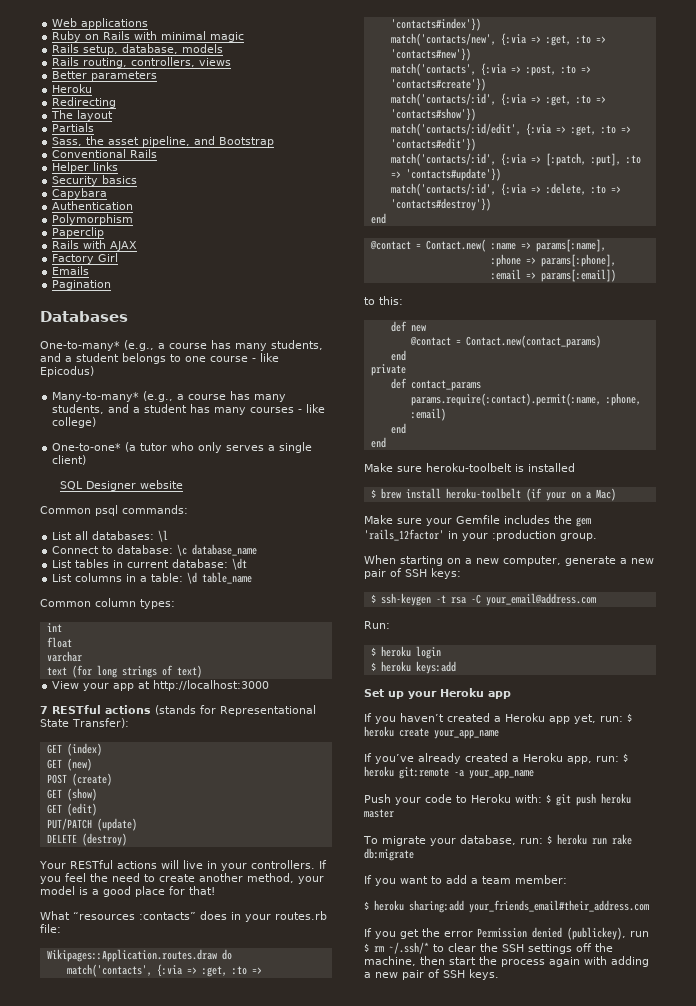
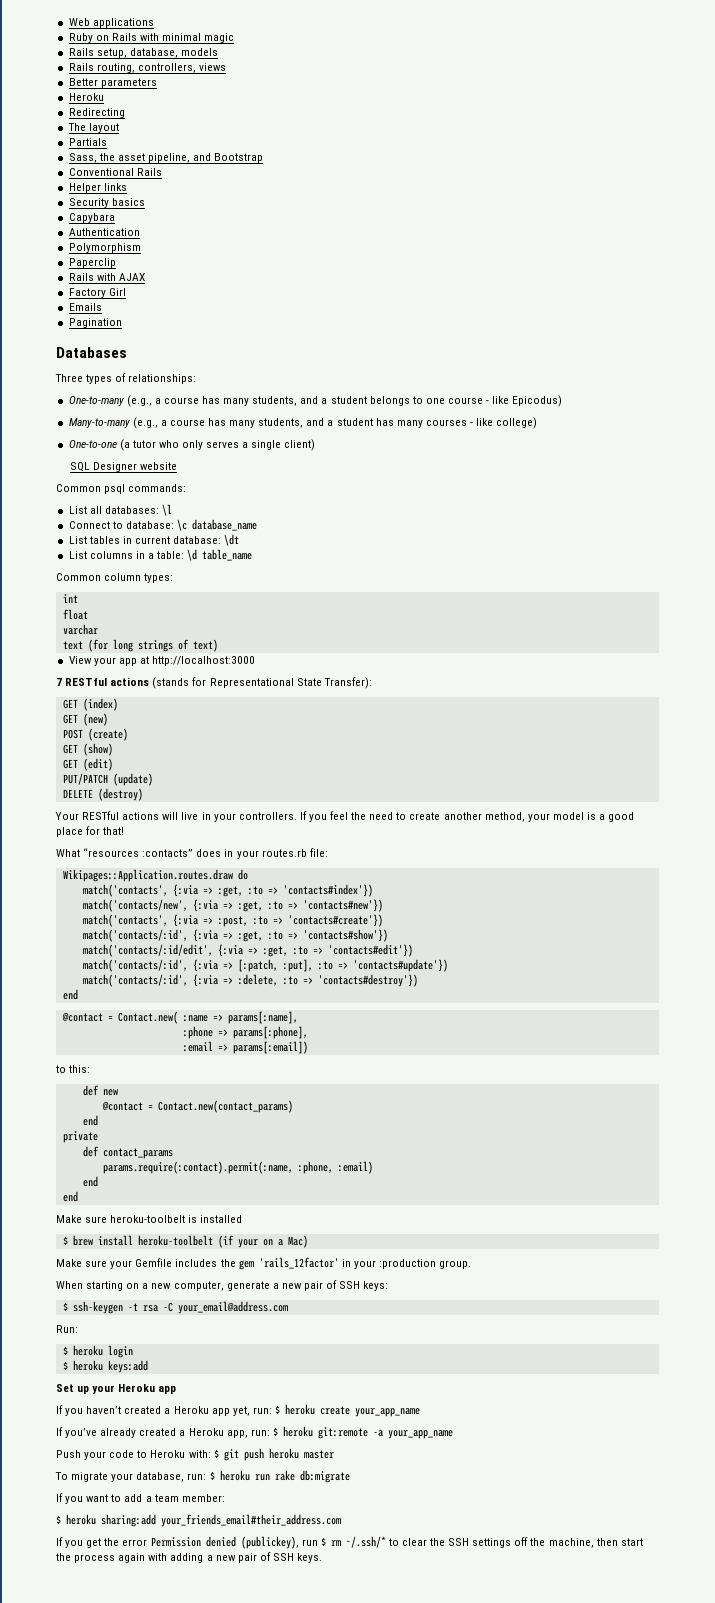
[40,341,120,351] One-to-many* -> [55,373,197,384] [68,396,124,406] Three types of relationships: // One-to-many
[52,392,140,402] Many-to-many* -> [68,418,130,428] Many-to-many
[52,443,122,451] One-to-one* -> [68,440,117,448] One-to-one

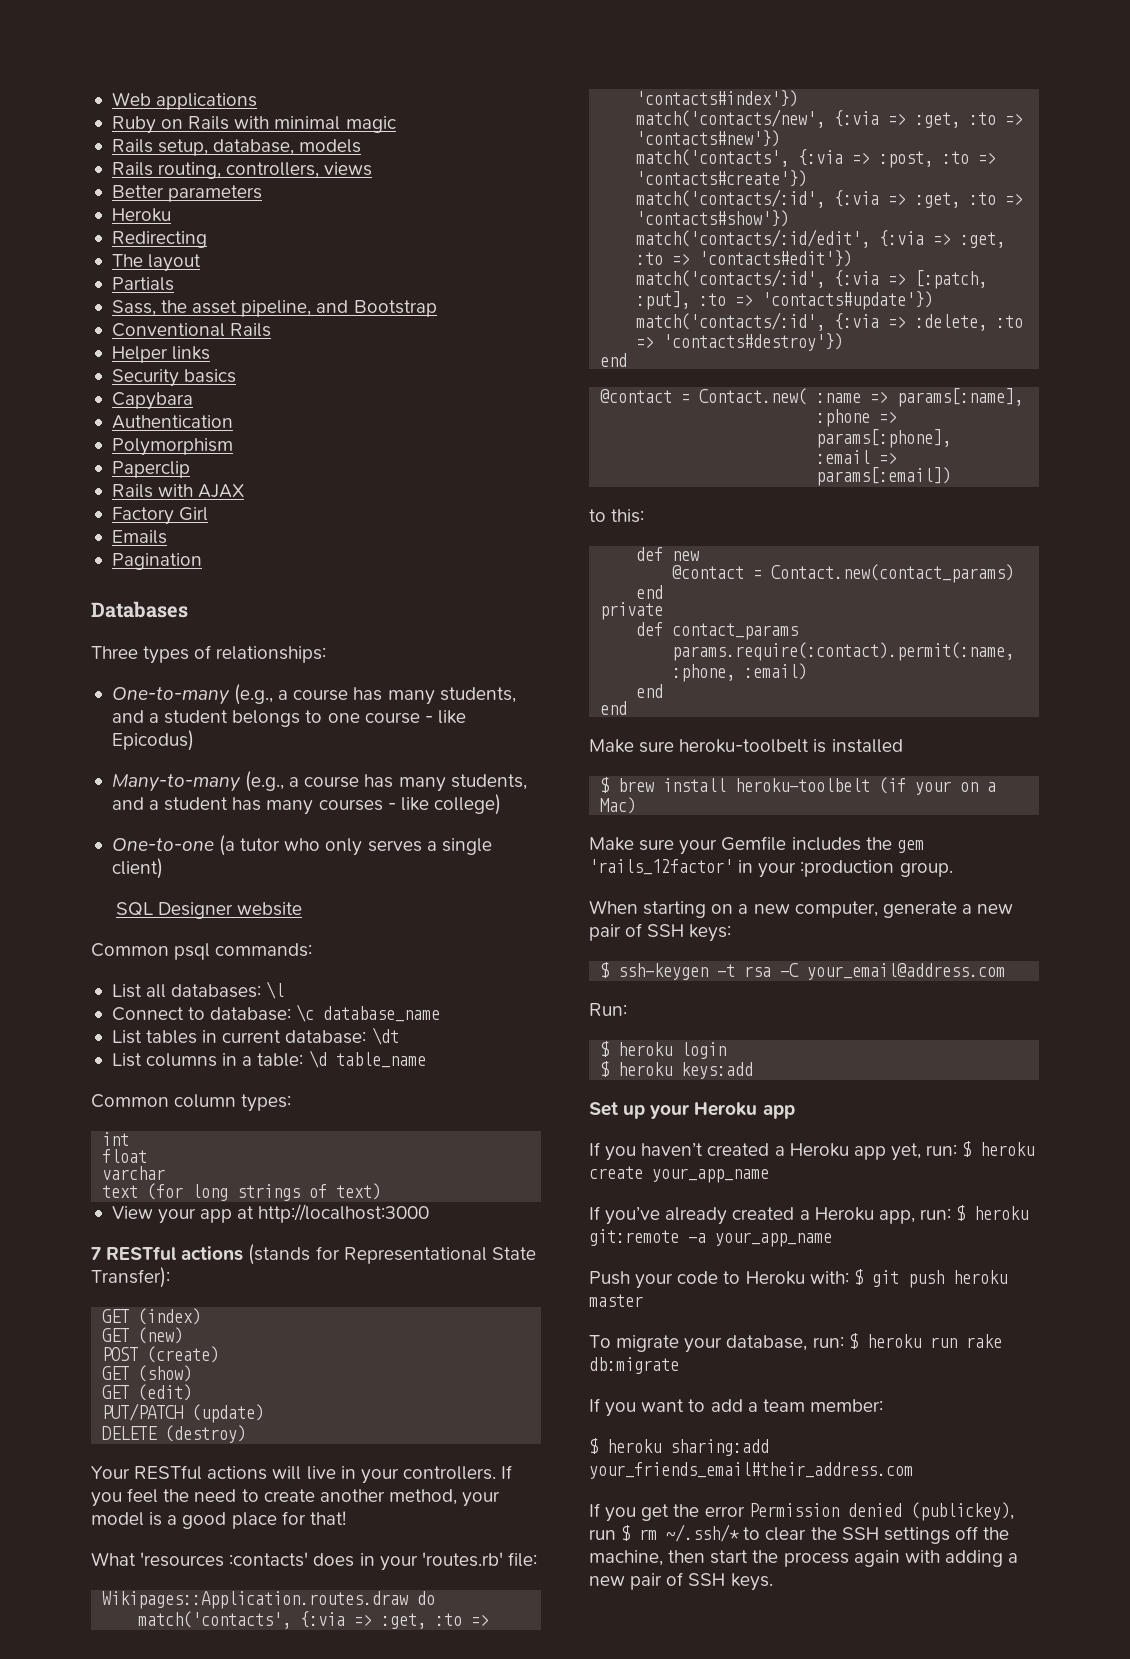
[83,848,194,857] “resources :contacts” -> [140,1552,309,1567] 'resources :contacts'
[261,849,307,857] routes.rb -> [421,1552,503,1567] 'routes.rb'

